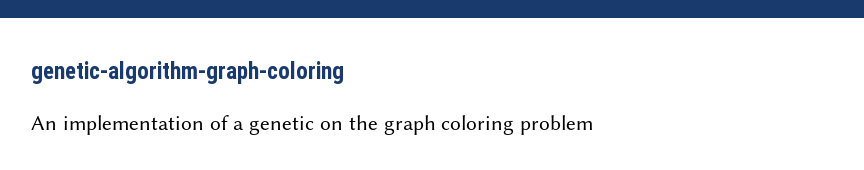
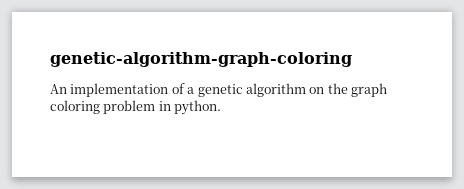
(315, 125) none -> [245,83,306,97] algorithm
(594, 125) none -> [158,100,222,115] in python.

